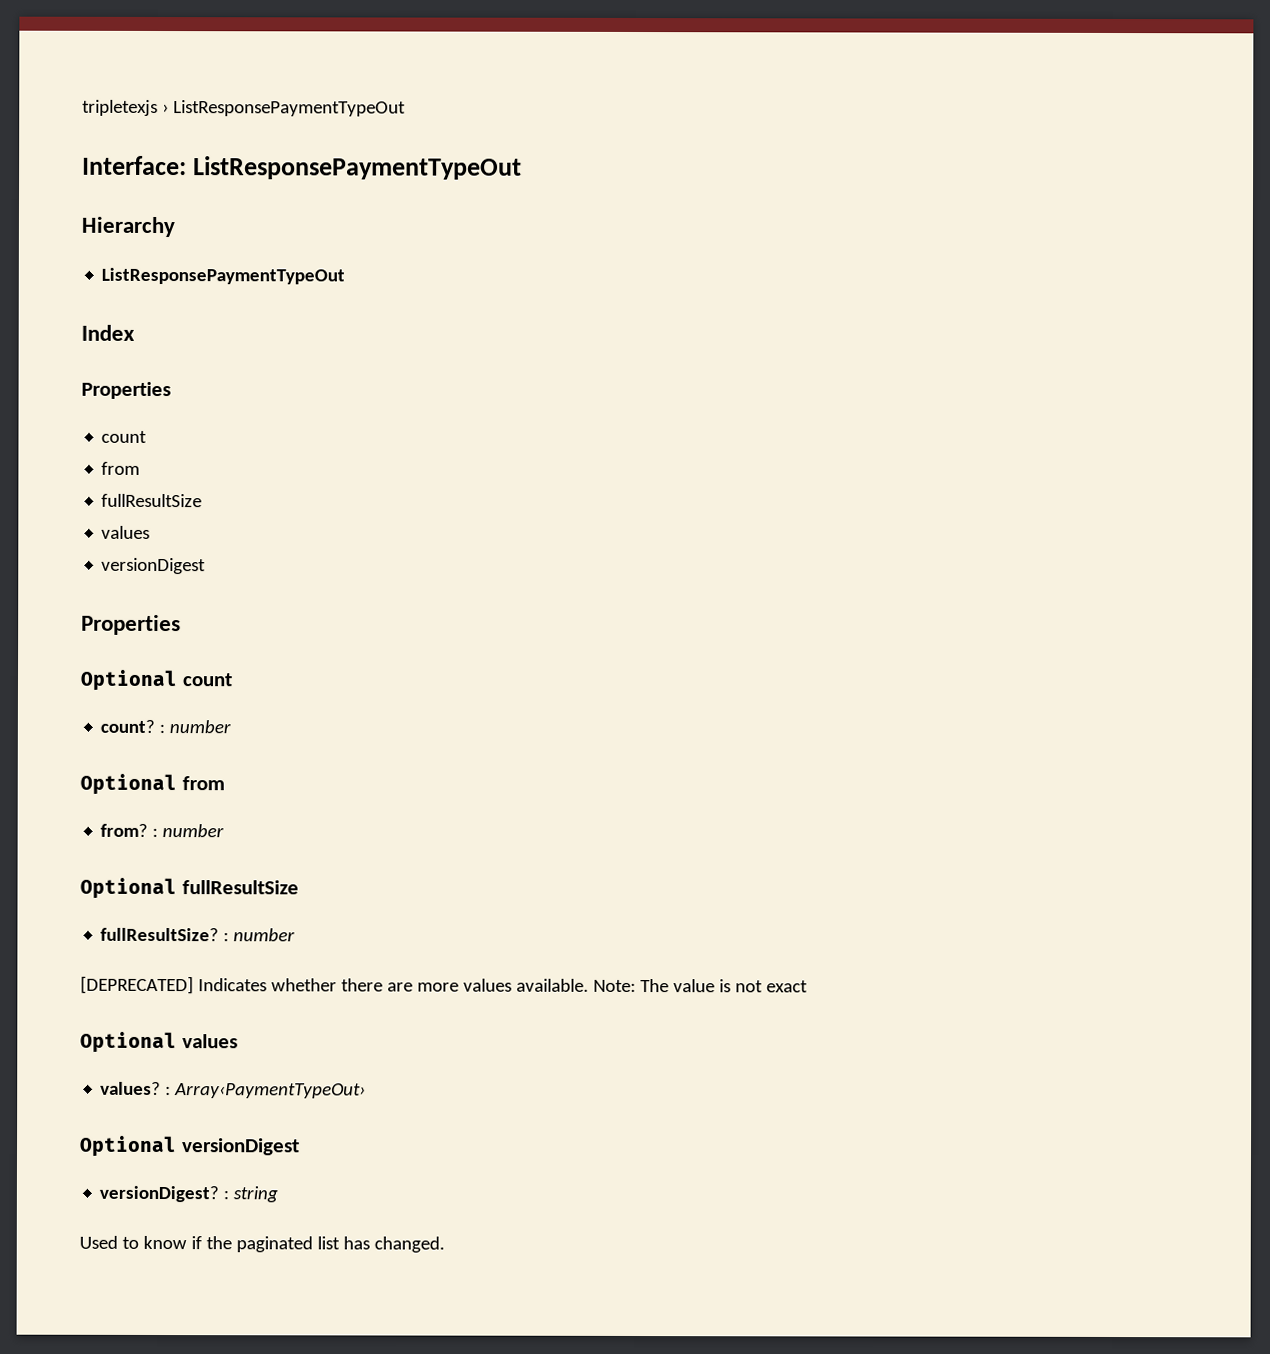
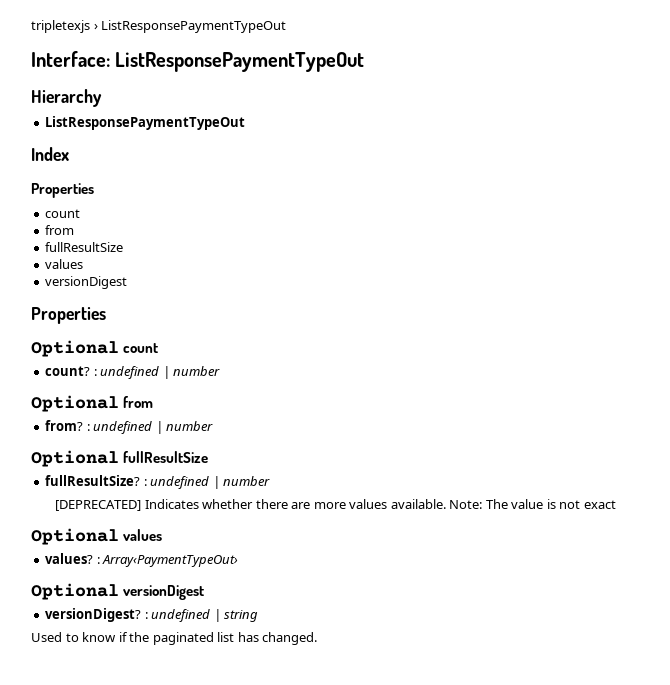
(166, 729) none -> [100,366,170,379] undefined |
(159, 832) none -> [93,421,163,434] undefined |
(230, 937) none -> [150,476,220,489] undefined |
(230, 1195) none -> [151,609,221,622] undefined |

